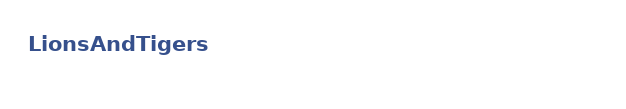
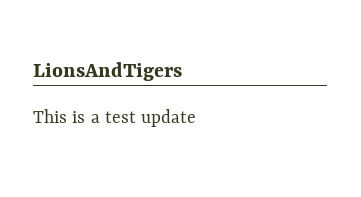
(209, 45) none -> [33,109,197,127] // This is a test update

